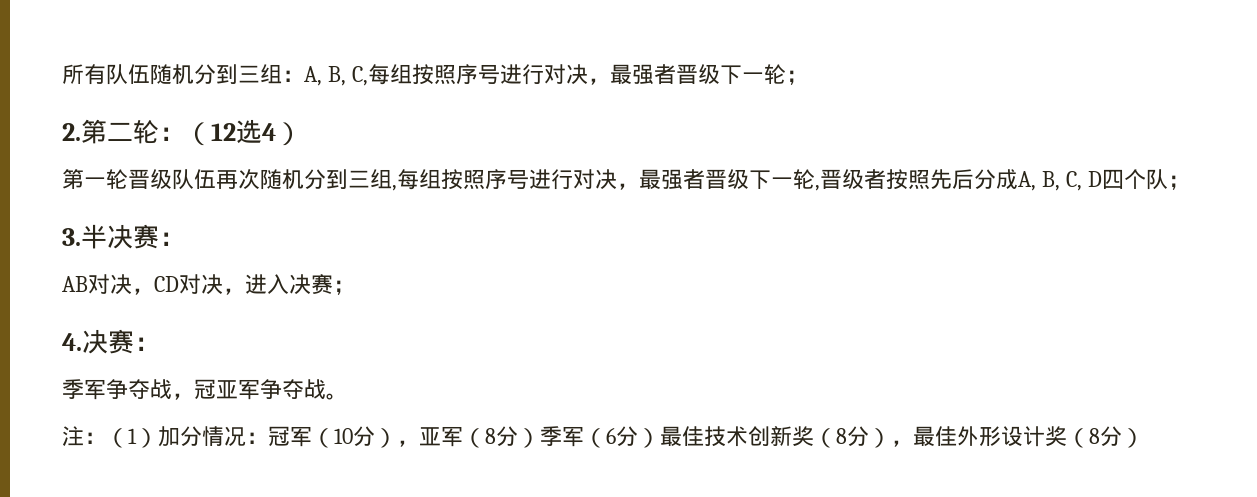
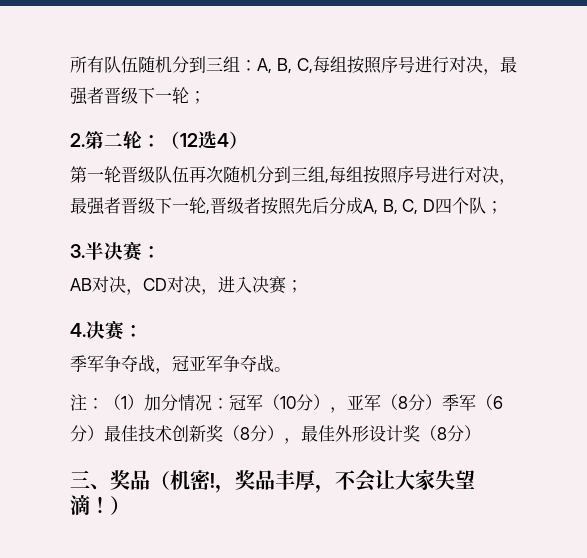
(1144, 438) none -> [70,469,475,493] [70,495,130,515] // 三、奖品（机密!，奖品丰厚，不会让大家失望滴！）

